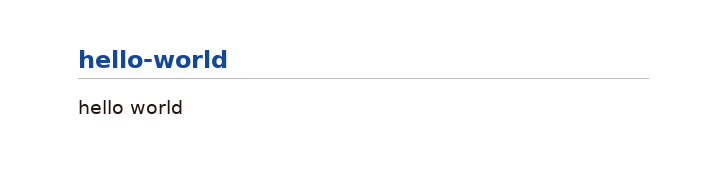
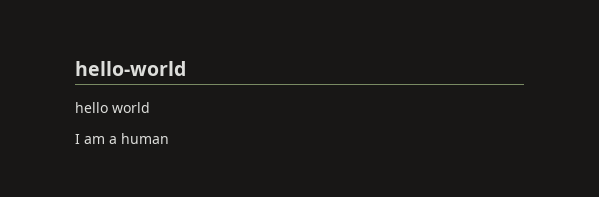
(183, 107) none -> [75,133,169,144] // I am a human

